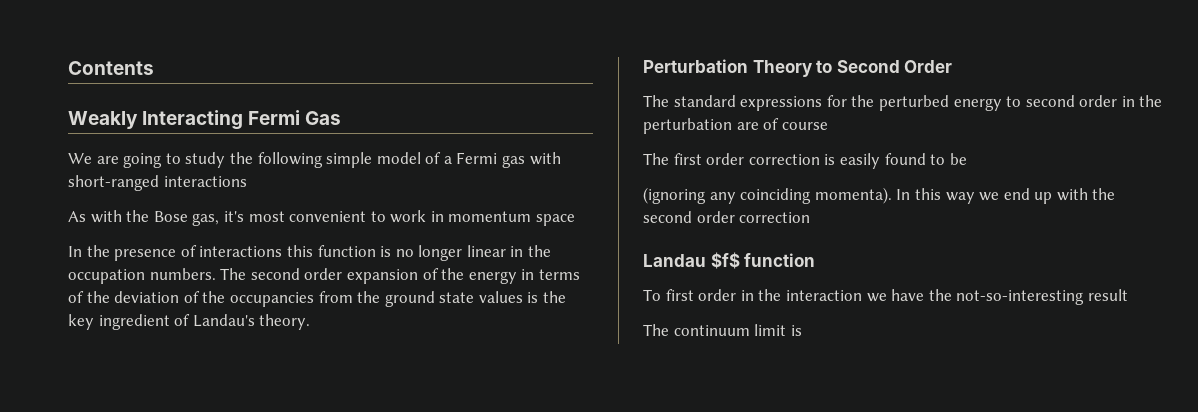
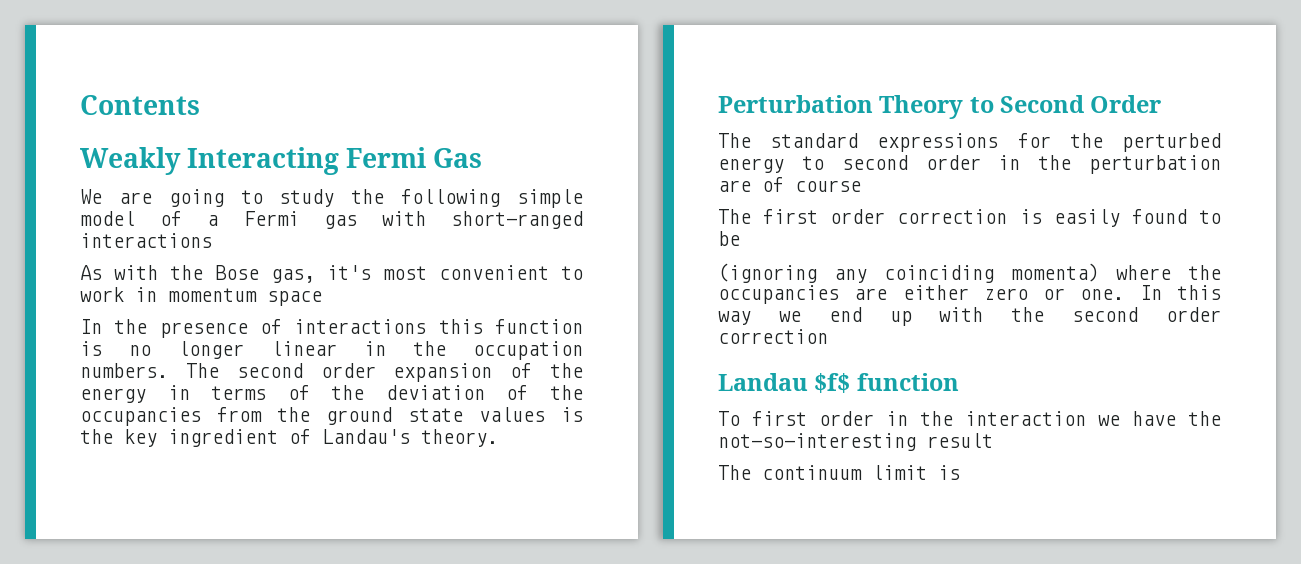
[814,187,892,204] momenta). -> [1011,263,1221,282] [718,285,1125,304] momenta) where the occupancies are either zero or one.

